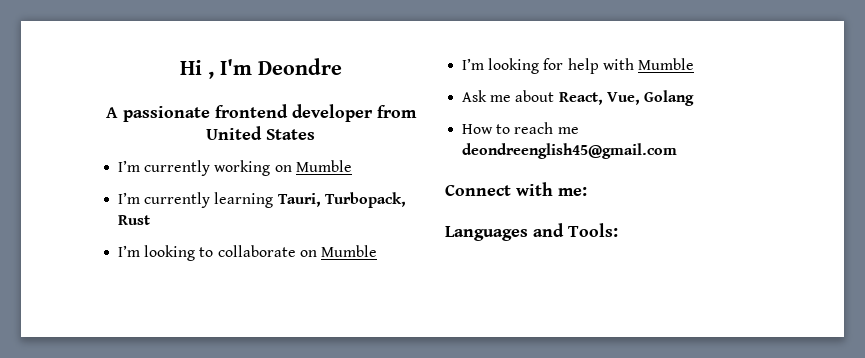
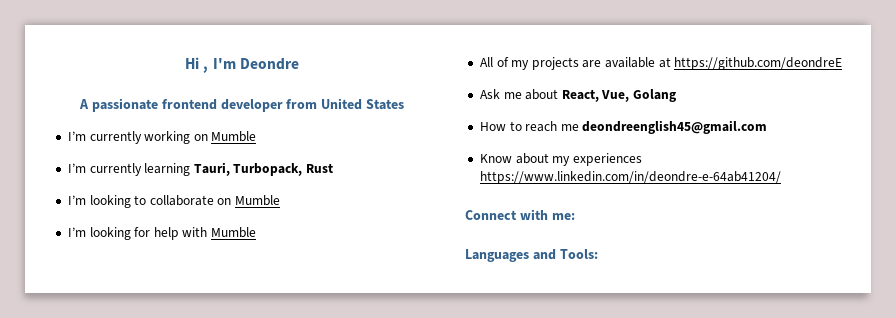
(694, 64) none -> [479,57,843,70] // All of my projects are available at https://github.com/deondreE
(678, 151) none -> [479,153,642,166] [479,171,781,184] // Know about my experiences https://www.linkedin.com/in/deondre-e-64ab41204/

